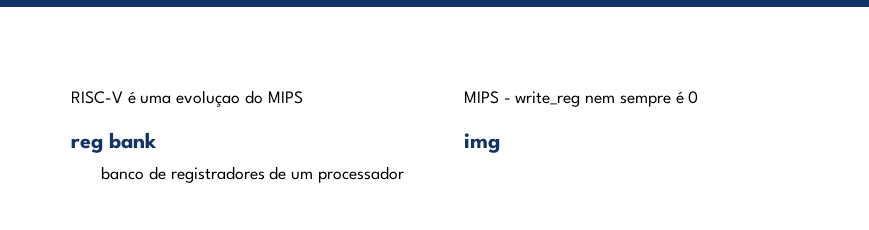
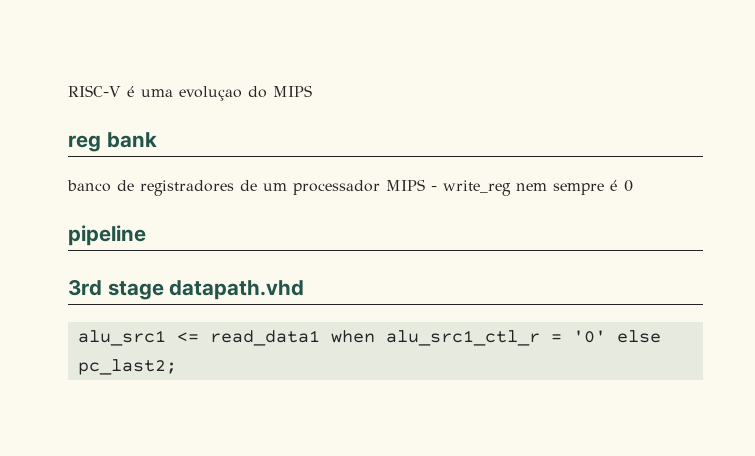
[464,133,500,153] img -> [68,225,146,246] [68,279,305,300] [77,330,661,346] [77,359,177,375] pipeline // 3rd stage datapath.vhd // alu_src1 <= read_data1 when alu_src1_ctl_r = '0' else pc_last2;

